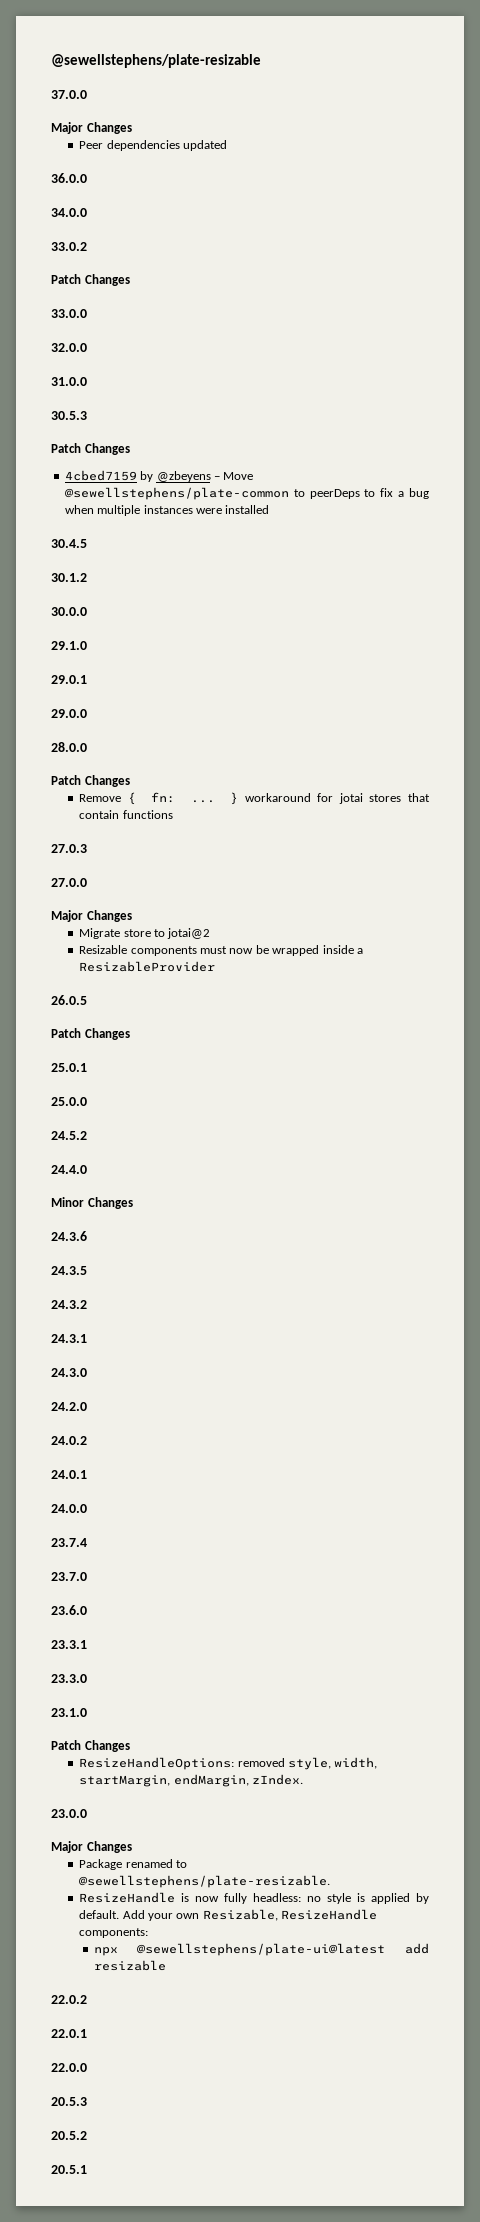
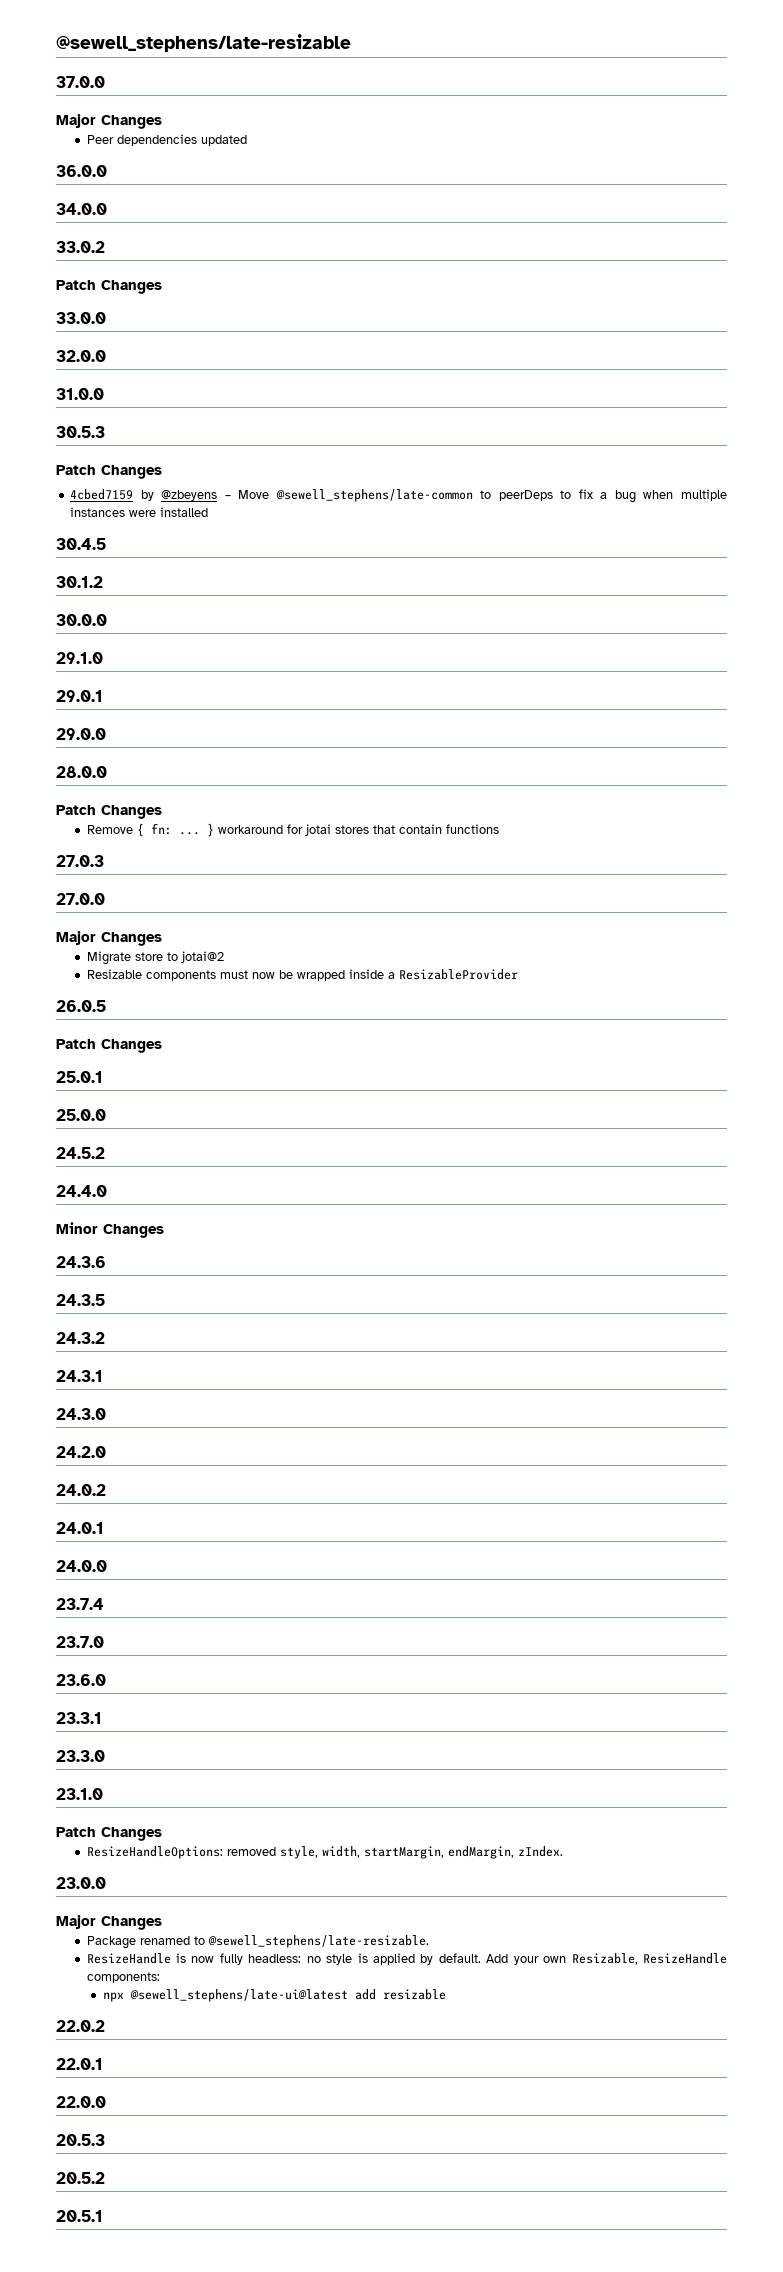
[51,54,261,68] @sewellstephens/plate-resizable -> [56,34,351,52] @sewell_stephens/late-resizable
[64,487,289,500] @sewellstephens/plate-common -> [275,489,473,502] @sewell_stephens/late-common
[79,1875,331,1888] @sewellstephens/plate-resizable. -> [207,1935,429,1948] @sewell_stephens/late-resizable.
[137,1943,386,1956] @sewellstephens/plate-ui@latest -> [129,1989,348,2002] @sewell_stephens/late-ui@latest

